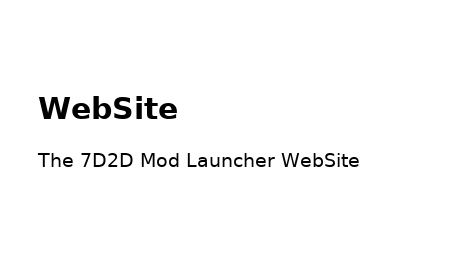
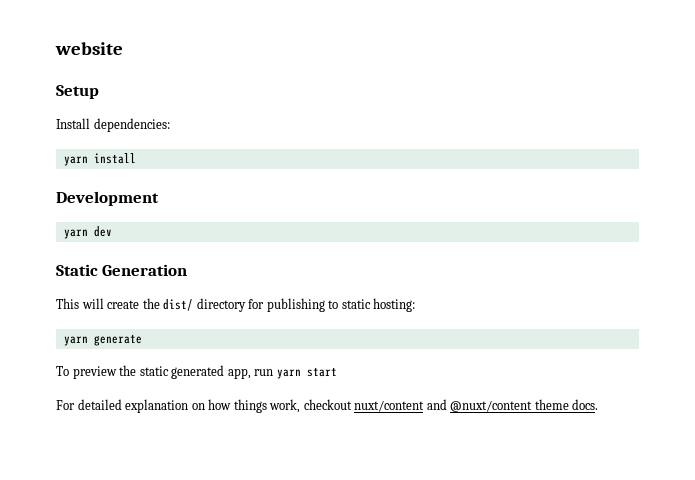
[38,96,178,119] [37,153,360,167] WebSite // The 7D2D Mod Launcher WebSite -> [55,42,123,55] [56,85,99,99] [56,118,170,132] [63,153,136,166] [56,191,159,206] [63,226,112,239] [56,264,188,276] [56,298,416,312] [63,334,142,346] [56,365,337,379] [56,399,599,413] website // Setup // Install dependencies: // yarn install // Development // yarn dev // Static Generation // This will create the dist/ directory for publishing to static hosting: // yarn generate // To preview the static generated app, run yarn start // For detailed explanation on how things work, checkout nuxt/content and @nuxt/content theme docs.

